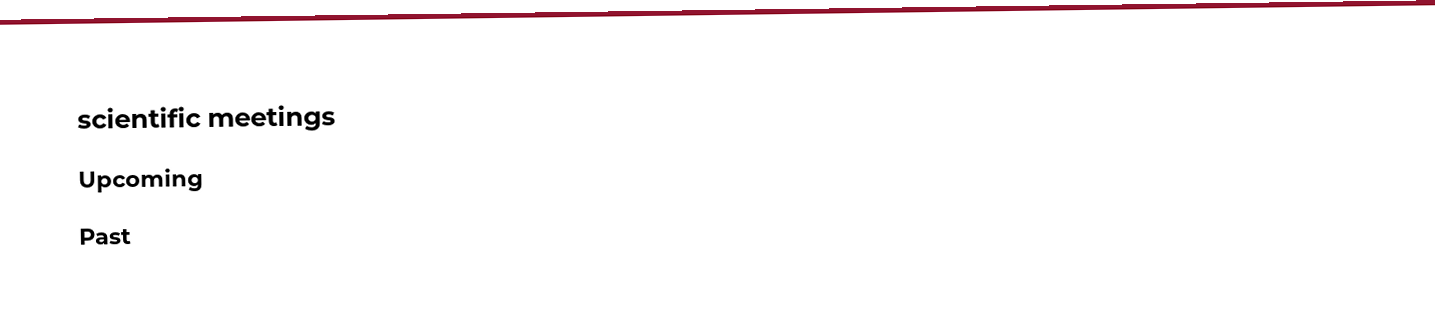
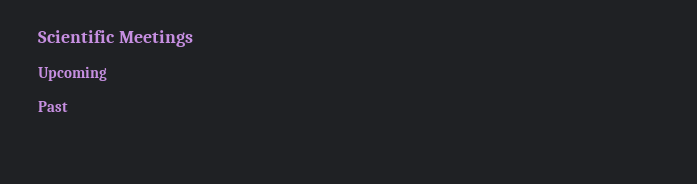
[77,104,337,132] scientific meetings -> [38,30,193,47] Scientific Meetings

